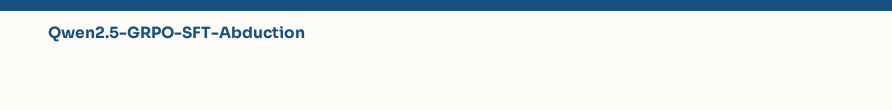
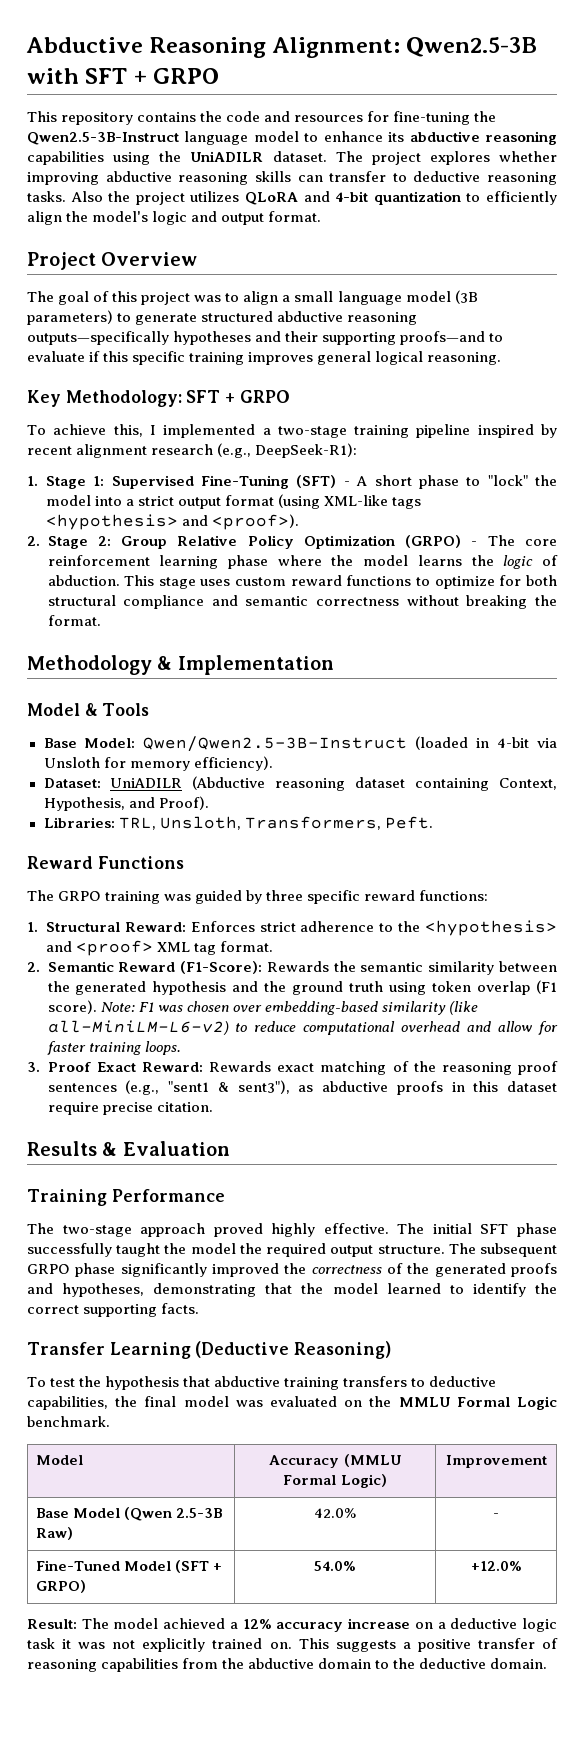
[48,26,305,42] Qwen2.5-GRPO-SFT-Abduction -> [26,37,538,58] [27,68,220,84] [27,111,497,125] [27,131,557,145] [27,151,557,165] [27,171,557,185] [27,191,558,205] [27,211,322,225] [27,252,198,270] [27,290,478,305] [27,310,418,325] [27,331,504,345] [27,351,502,365] [27,390,290,407] [27,424,557,438] [27,443,358,458] [27,475,557,489] [46,494,422,509] [46,514,300,530] [27,535,557,549] [47,555,558,569] [47,575,557,589] [47,595,558,609] [47,615,101,626] [27,655,334,675] [27,703,150,716] [43,736,557,752] [43,756,273,771] [43,776,558,791] [43,796,209,811] [43,816,433,830] [27,856,184,869] [27,890,489,904] [27,920,557,936] [46,940,274,956] [27,961,557,975] [47,980,557,995] [47,1000,478,1015] [47,1020,559,1035] [46,1041,181,1055] [27,1061,558,1075] [47,1080,557,1095] [47,1102,213,1115] [27,1141,230,1156] [27,1189,225,1206] [27,1223,557,1237] [27,1243,557,1257] [27,1263,557,1277] [27,1283,557,1297] [27,1303,200,1317] [27,1341,392,1359] [27,1376,497,1390] [27,1396,557,1410] [27,1416,110,1427] [36,1455,84,1465] [269,1454,401,1468] [283,1474,387,1488] [445,1455,547,1468] [36,1507,223,1521] [36,1527,74,1540] [314,1508,356,1518] [493,1513,499,1518] [36,1560,223,1573] [36,1580,87,1593] [314,1561,356,1571] [470,1561,522,1571] [27,1618,558,1632] [27,1638,558,1652] [27,1658,548,1672] Abductive Reasoning Alignment: Qwen2.5-3B with SFT + GRPO // This repository contains the code and resources for fine-tuning the Qwen2.5-3B-Instruct language model to enhance its abductive reasoning capabilities using the UniADILR dataset. The project explores whether improving abductive reasoning skills can transfer to deductive reasoning tasks. Also the project utilizes QLoRA and 4-bit quantization to efficiently align the model's logic and output format. // Project Overview // The goal of this project was to align a small language model (3B parameters) to generate structured abductive reasoning outputs—specifically hypotheses and their supporting proofs—and to evaluate if this specific training improves general logical reasoning. // Key Methodology: SFT + GRPO // To achieve this, I implemented a two-stage training pipeline inspired by recent alignment research (e.g., DeepSeek-R1): // 1. Stage 1: Supervised Fine-Tuning (SFT) - A short phase to "lock" the model into a strict output format (using XML-like tags <hypothesis> and <proof>). // 2. Stage 2: Group Relative Policy Optimization (GRPO) - The core reinforcement learning phase where the model learns the logic of abduction. This stage uses custom reward functions to optimize for both structural compliance and semantic correctness without breaking the format. // Methodology & Implementation // Model & Tools // Base Model: Qwen/Qwen2.5-3B-Instruct (loaded in 4-bit via Unsloth for memory efficiency). // Dataset: UniADILR (Abductive reasoning dataset containing Context, Hypothesis, and Proof). // Libraries: TRL, Unsloth, Transformers, Peft. // Reward Functions // The GRPO training was guided by three specific reward functions: // 1. Structural Reward: Enforces strict adherence to the <hypothesis> and <proof> XML tag format. // 2. Semantic Reward (F1-Score): Rewards the semantic similarity between the generated hypothesis and the ground truth using token overlap (F1 score). Note: F1 was chosen over embedding-based similarity (like all-MiniLM-L6-v2) to reduce computational overhead and allow for faster training loops. // 3. Proof Exact Reward: Rewards exact matching of the reasoning proof sentences (e.g., "sent1 & sent3"), as abductive proofs in this dataset require precise citation. // Results & Evaluation // Training Performance // The two-stage approach proved highly effective. The initial SFT phase successfully taught the model the required output structure. The subsequent GRPO phase significantly improved the correctness of the generated proofs and hypotheses, demonstrating that the model learned to identify the correct supporting facts. // Transfer Learning (Deductive Reasoning) // To test the hypothesis that abductive training transfers to deductive capabilities, the final model was evaluated on the MMLU Formal Logic benchmark. // Model | Accuracy (MMLU Formal Logic) | Improvement // Base Model (Qwen 2.5-3B Raw) | 42.0% | - // Fine-Tuned Model (SFT + GRPO) | 54.0% | +12.0% // Result: The model achieved a 12% accuracy increase on a deductive logic task it was not explicitly trained on. This suggests a positive transfer of reasoning capabilities from the abductive domain to the deductive domain.

